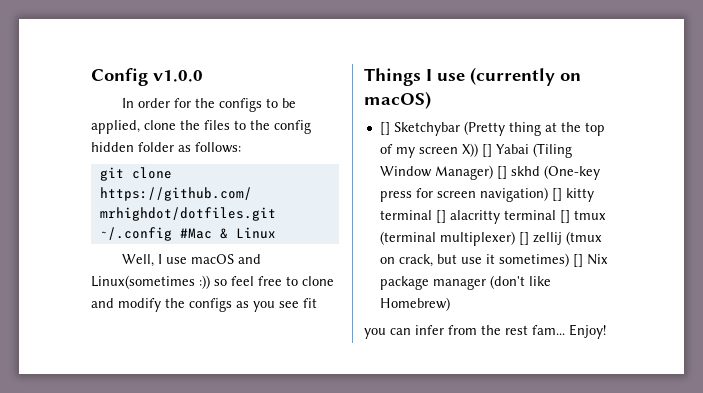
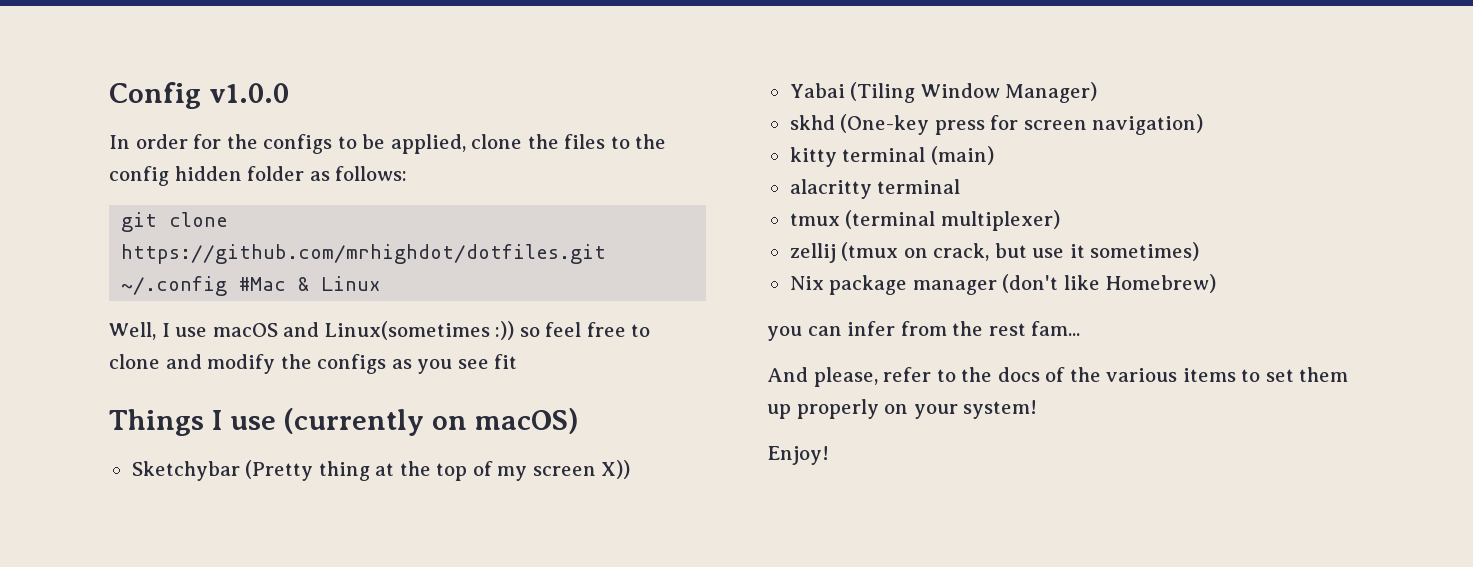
[379,122,390,135] [] -> (580, 421) none
[481,144,492,157] [] -> (631, 469) //
[496,166,507,179] [] -> (1098, 92) //
[551,188,562,201] [] -> (1204, 124) //
[435,210,446,223] [] -> [930,146,994,165] (main) //
[559,210,570,223] [] -> (961, 186) //
[518,232,529,245] [] -> (1060, 220) //
[572,254,583,267] [] -> (1200, 251) //
(565, 330) none -> [767,367,1349,387] [767,399,1038,419] // And please, refer to the docs of the various items to set them up properly on your system! //

